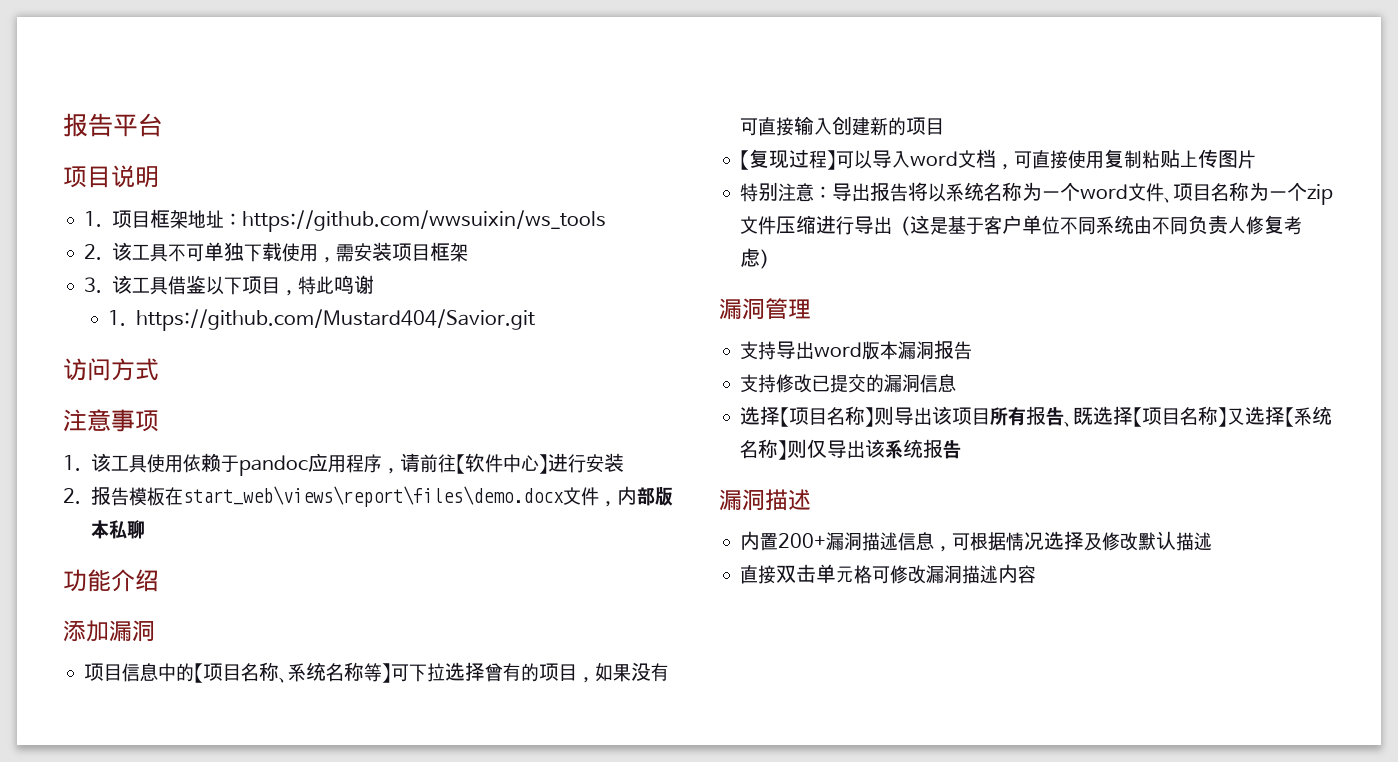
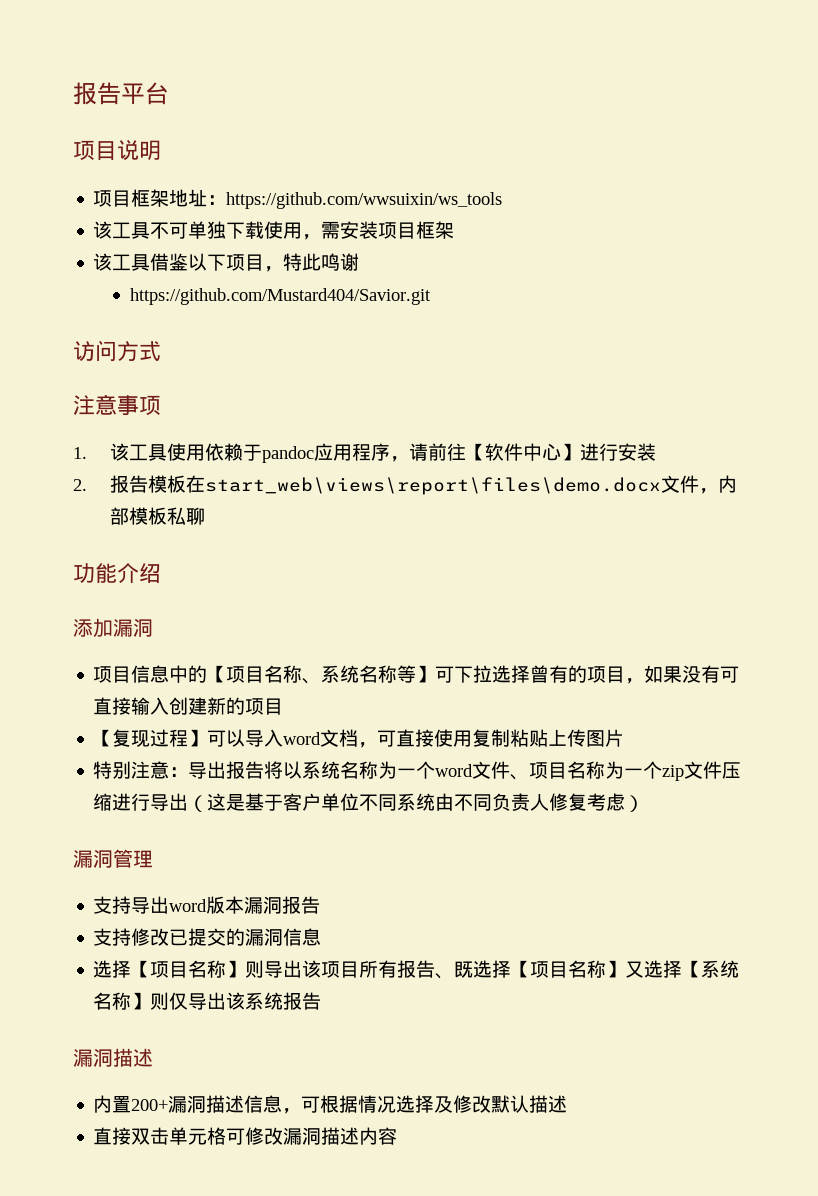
[84,211,103,227] 1. -> (161, 150) none
[84,244,103,260] 2. -> (503, 200) none
[84,277,103,293] 3. -> (455, 230) none
[108,310,127,326] 1. -> (360, 262) none
[654,487,673,506] [90,520,109,539] 版本 -> [128,507,167,525] 模板

